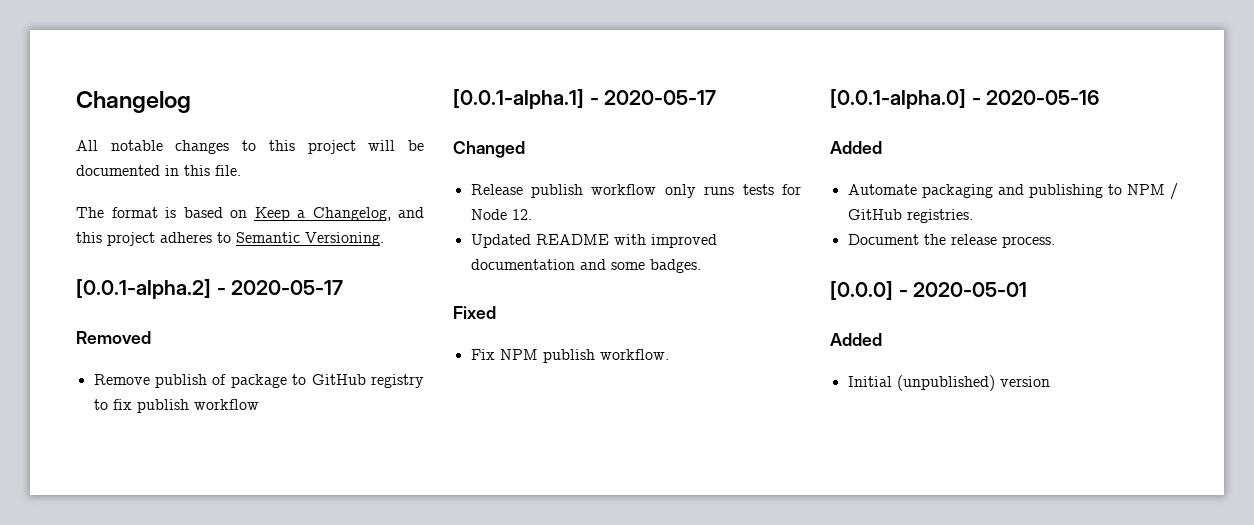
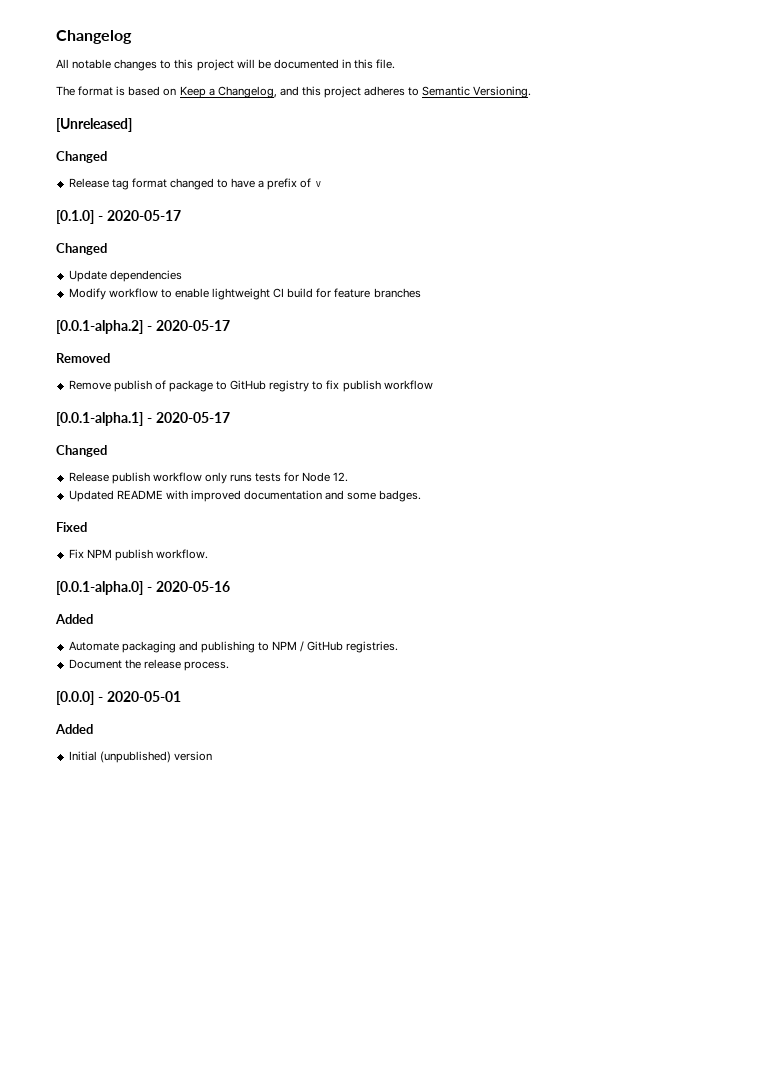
(384, 239) none -> [56,118,132,132] [56,151,107,163] [68,178,321,190] [56,210,181,224] [56,243,107,255] [68,270,182,282] [68,288,421,300] // [Unreleased] // Changed // Release tag format changed to have a prefix of v // [0.1.0] - 2020-05-17 // Changed // Update dependencies // Modify workflow to enable lightweight CI build for feature branches

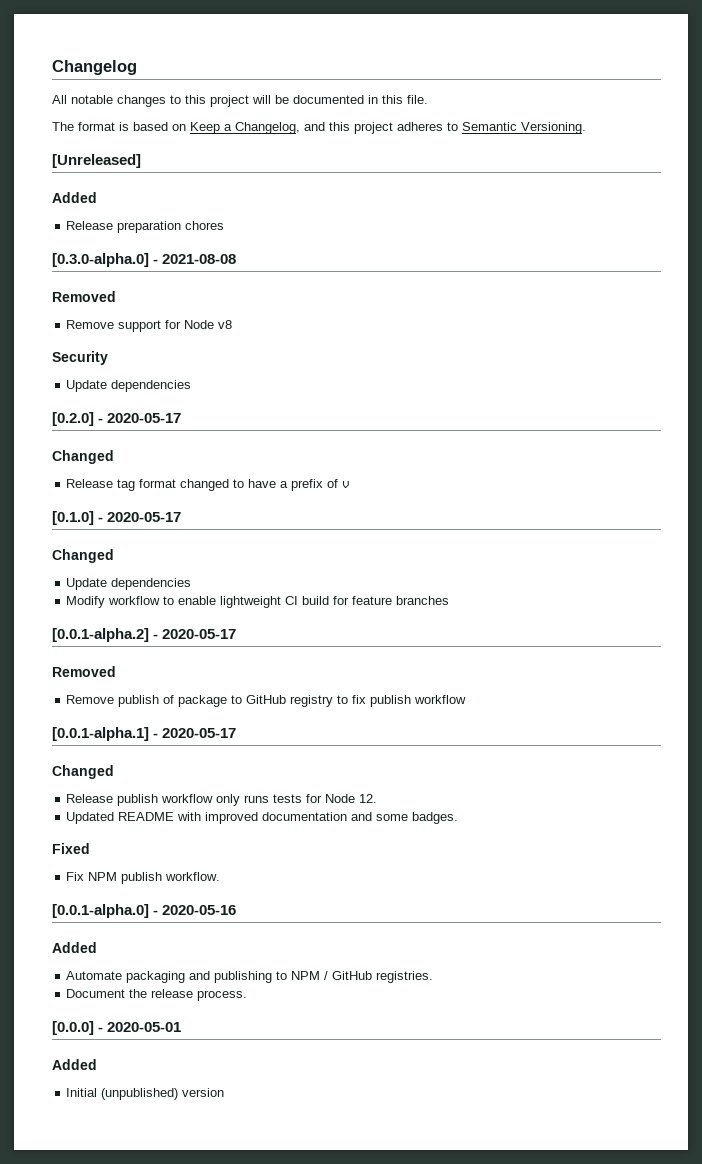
(132, 125) none -> [52,192,97,203] [66,221,225,233] [52,253,237,267] [52,291,116,302] [66,320,233,332] [52,351,108,365] [66,380,192,392] [52,412,182,426] // Added // Release preparation chores // [0.3.0-alpha.0] - 2021-08-08 // Removed // Remove support for Node v8 // Security // Update dependencies // [0.2.0] - 2020-05-17

